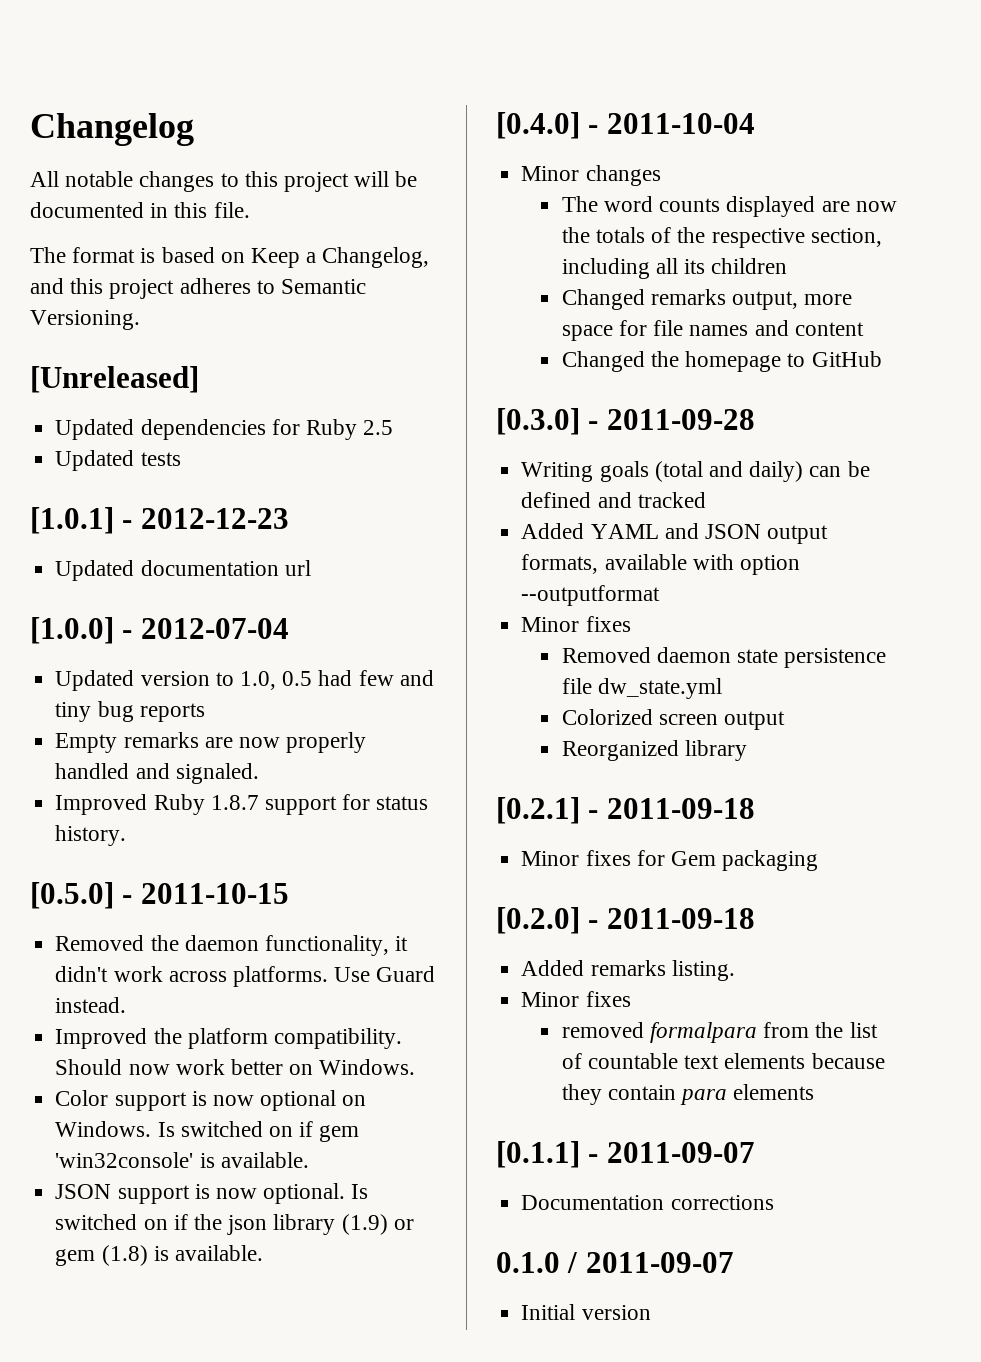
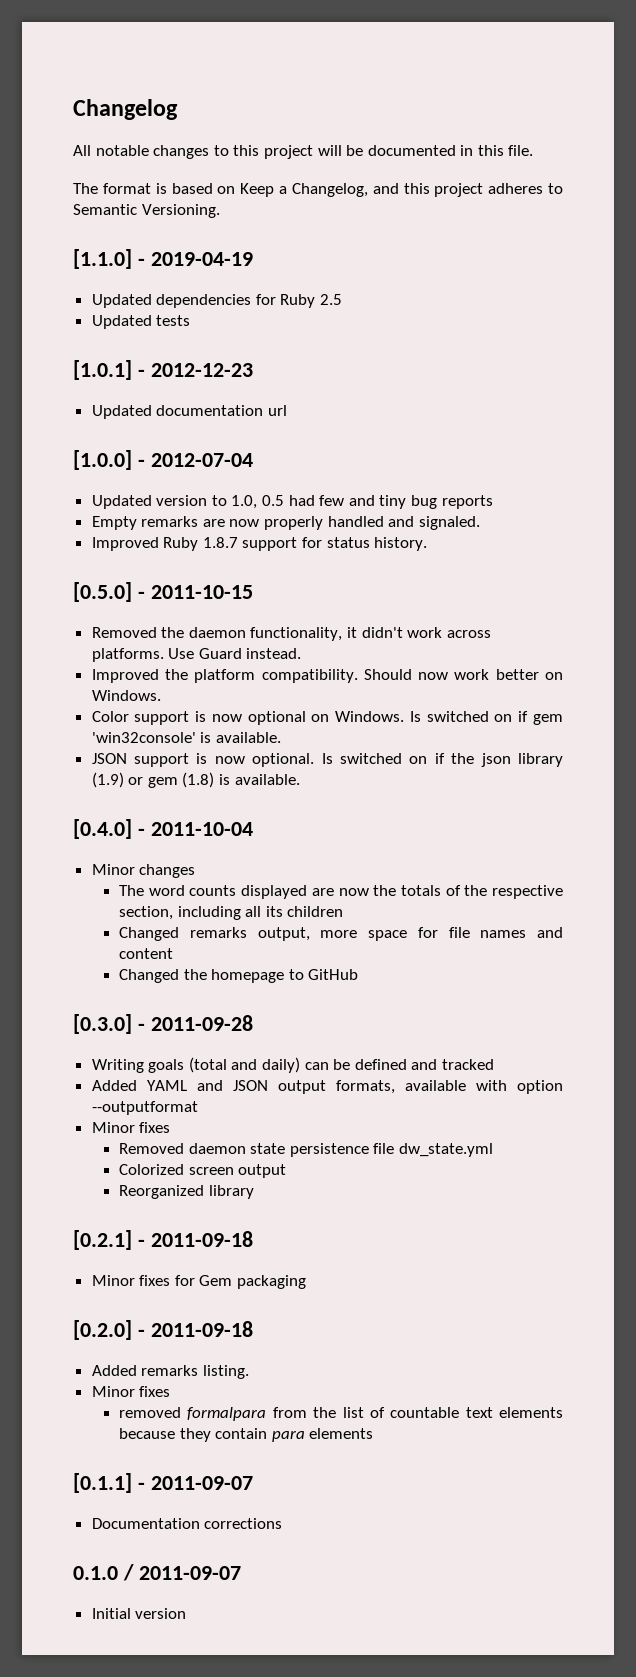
[30,366,199,393] [Unreleased] -> [73,249,253,269] [1.1.0] - 2019-04-19

